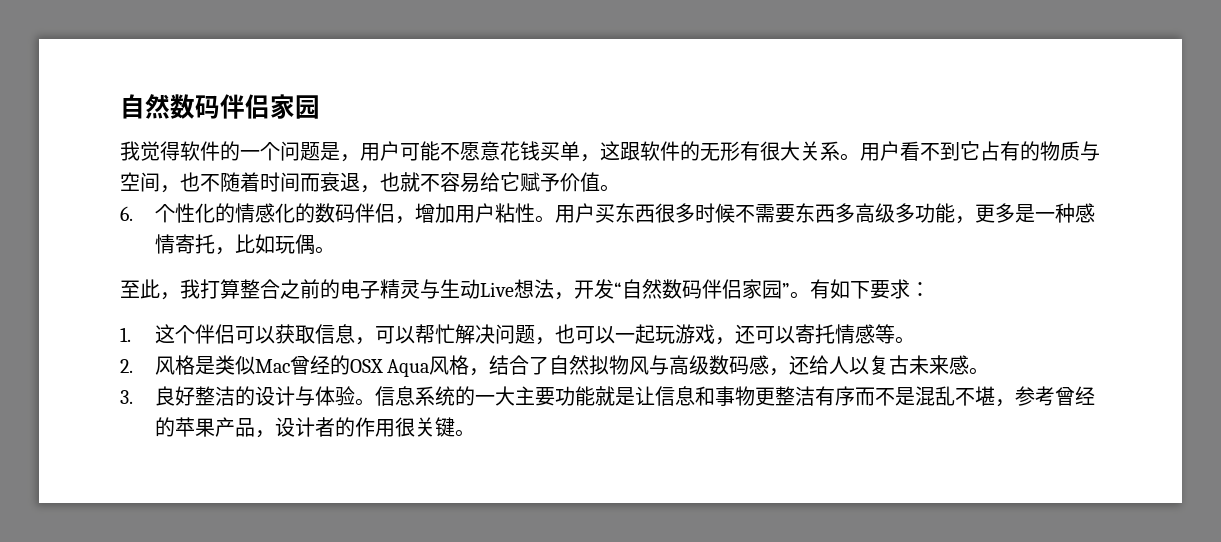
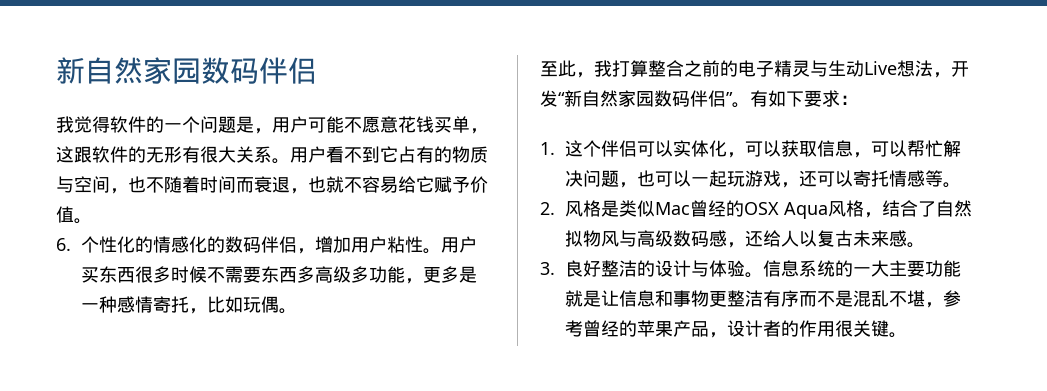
[120,94,320,119] 自然数码伴侣家园 -> [56,57,317,84] 新自然家园数码伴侣
[622,279,782,299] 自然数码伴侣家园 -> [564,90,726,107] 新自然家园数码伴侣
(275, 335) none -> [672,140,781,158] 实体化，可以

